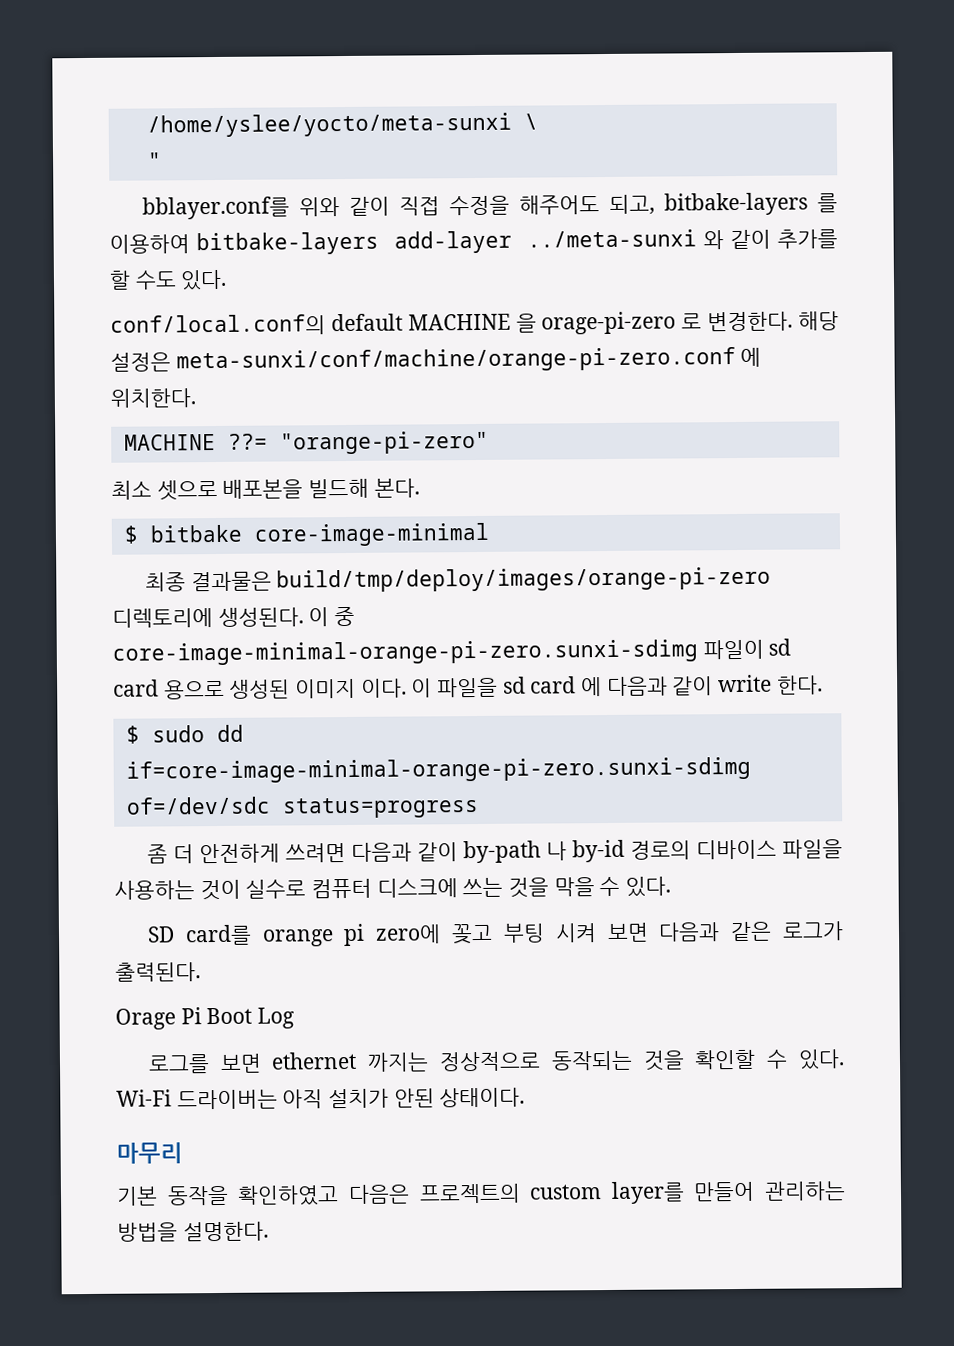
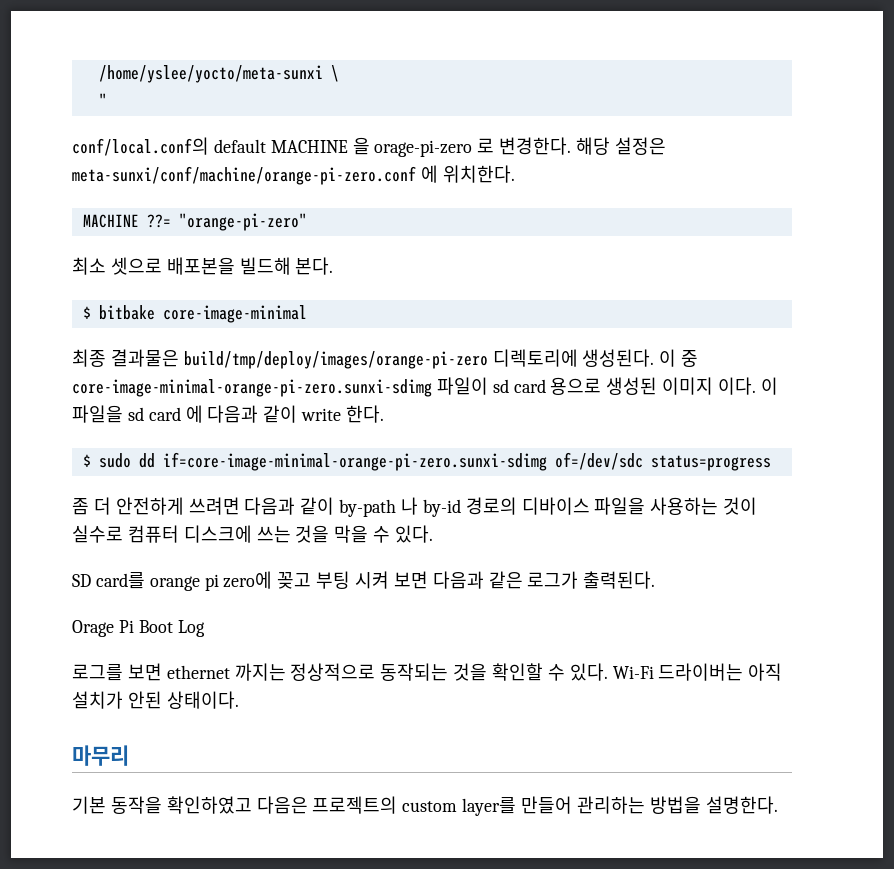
[141,192,838,220] [109,229,839,256] [109,269,228,291] // bblayer.conf를 위와 같이 직접 수정을 해주어도 되고, bitbake-layers 를 이용하여 bitbake-layers add-layer ../meta-sunxi 와 같이 추가를 할 수도 있다. -> (107, 100) none

